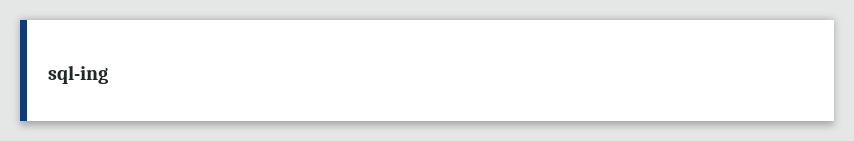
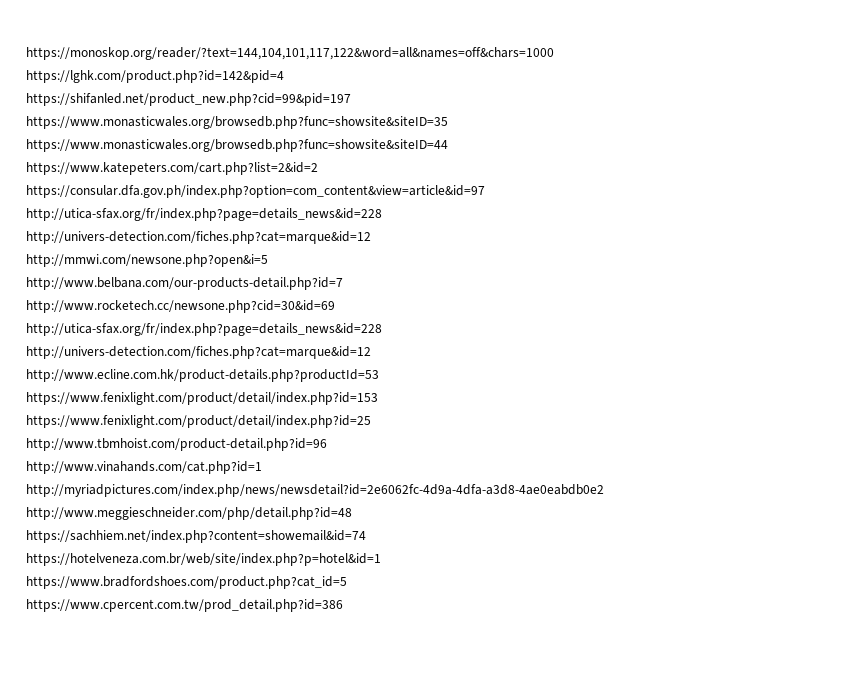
[48,65,108,84] sql-ing -> [26,47,554,60] [26,70,284,83] [26,93,351,106] [26,116,448,129] [26,139,448,152] [26,162,318,175] [26,185,485,198] [26,208,382,221] [26,231,371,244] [26,254,268,267] [26,277,343,290] [26,300,335,313] [26,323,382,336] [26,346,371,359] [26,369,379,382] [26,392,378,405] [26,415,371,428] [26,438,327,451] [26,461,262,474] [26,484,604,497] [26,507,352,520] [26,530,366,543] [26,553,381,566] [26,576,347,589] [26,599,343,612] https://monoskop.org/reader/?text=144,104,101,117,122&word=all&names=off&chars=1000 // https://lghk.com/product.php?id=142&pid=4 // https://shifanled.net/product_new.php?cid=99&pid=197 // https://www.monasticwales.org/browsedb.php?func=showsite&siteID=35 // https://www.monasticwales.org/browsedb.php?func=showsite&siteID=44 // https://www.katepeters.com/cart.php?list=2&id=2 // https://consular.dfa.gov.ph/index.php?option=com_content&view=article&id=97 // http://utica-sfax.org/fr/index.php?page=details_news&id=228 // http://univers-detection.com/fiches.php?cat=marque&id=12 // http://mmwi.com/newsone.php?open&i=5 // http://www.belbana.com/our-products-detail.php?id=7 // http://www.rocketech.cc/newsone.php?cid=30&id=69 // http://utica-sfax.org/fr/index.php?page=details_news&id=228 // http://univers-detection.com/fiches.php?cat=marque&id=12 // http://www.ecline.com.hk/product-details.php?productId=53 // https://www.fenixlight.com/product/detail/index.php?id=153 // https://www.fenixlight.com/product/detail/index.php?id=25 // http://www.tbmhoist.com/product-detail.php?id=96 // http://www.vinahands.com/cat.php?id=1 // http://myriadpictures.com/index.php/news/newsdetail?id=2e6062fc-4d9a-4dfa-a3d8-4ae0eabdb0e2 // http://www.meggieschneider.com/php/detail.php?id=48 // https://sachhiem.net/index.php?content=showemail&id=74 // https://hotelveneza.com.br/web/site/index.php?p=hotel&id=1 // https://www.bradfordshoes.com/product.php?cat_id=5 // https://www.cpercent.com.tw/prod_detail.php?id=386

